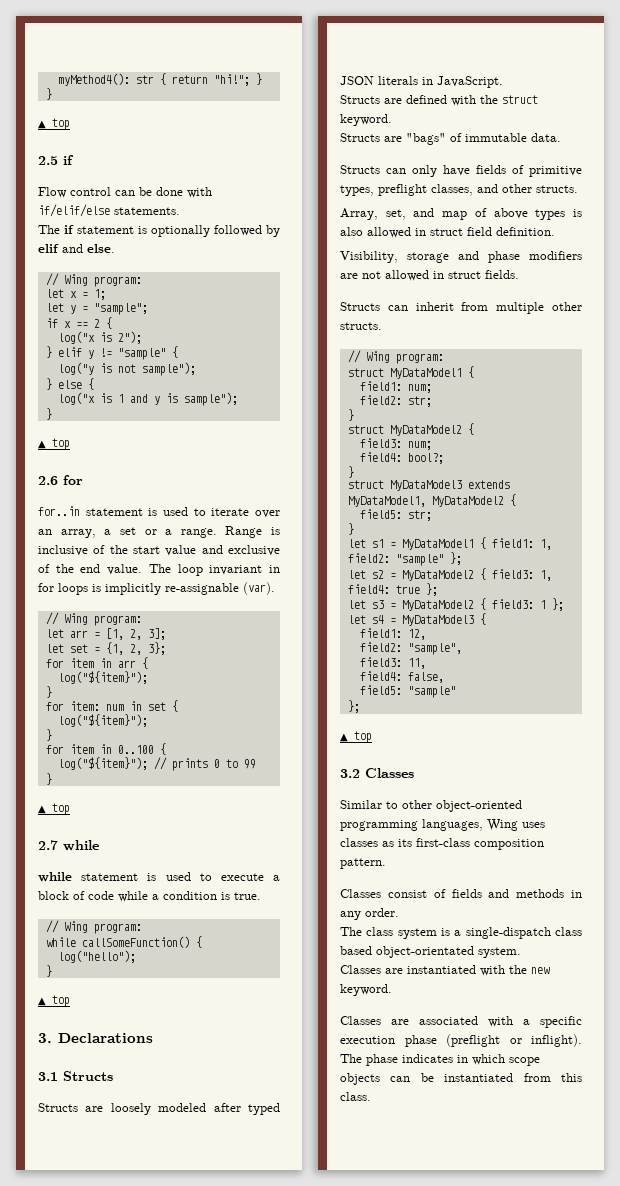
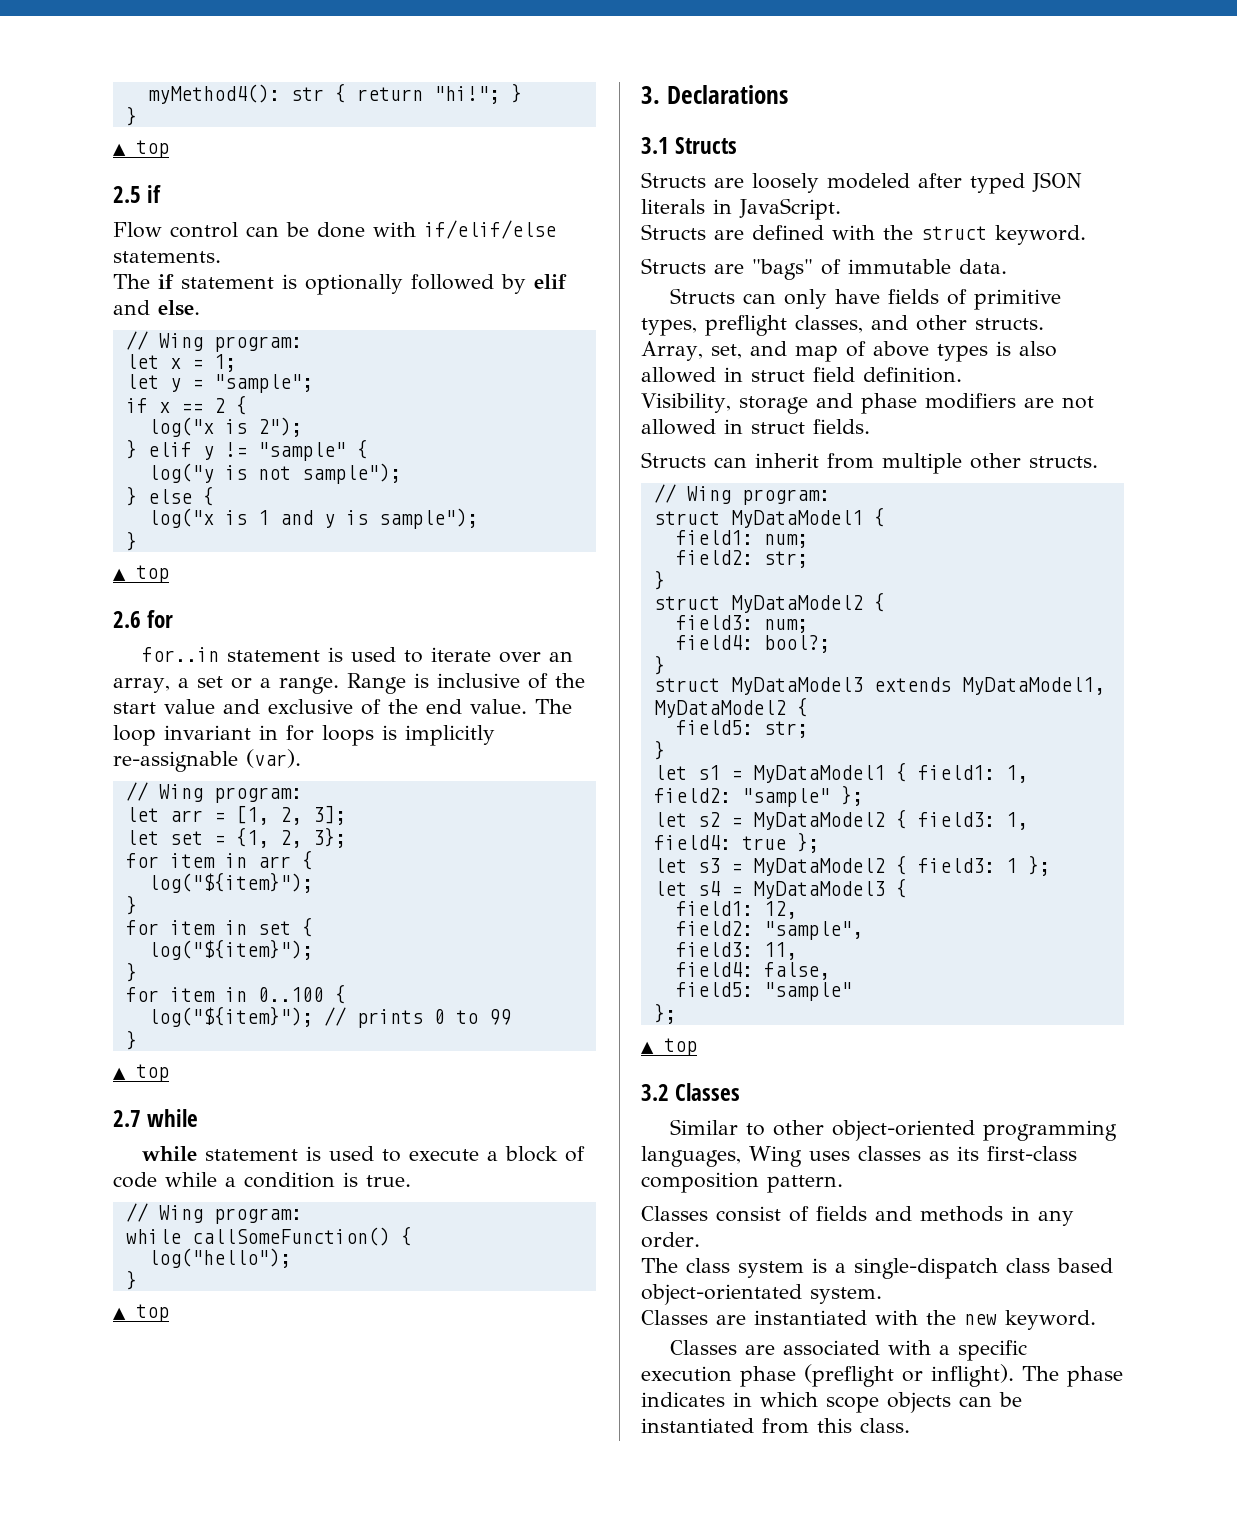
[69,701,124,711] item: num -> [169,920,215,935] item

